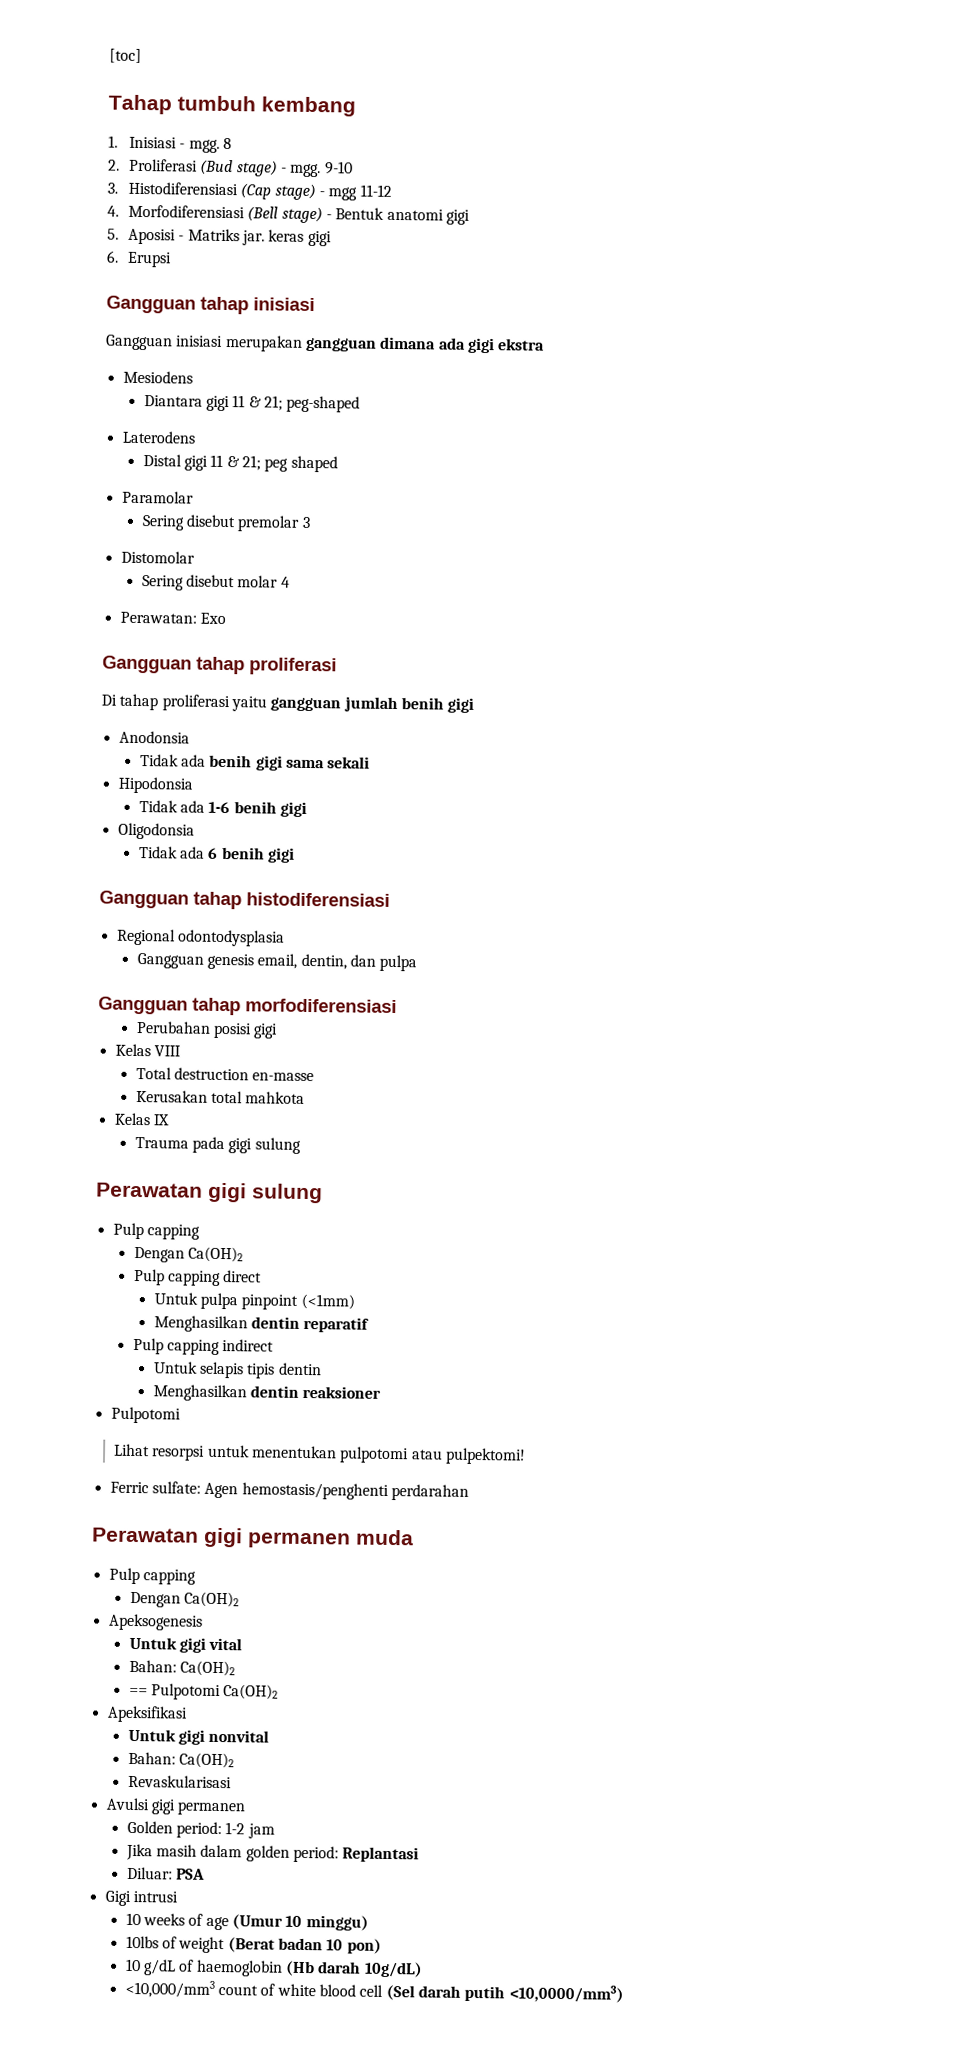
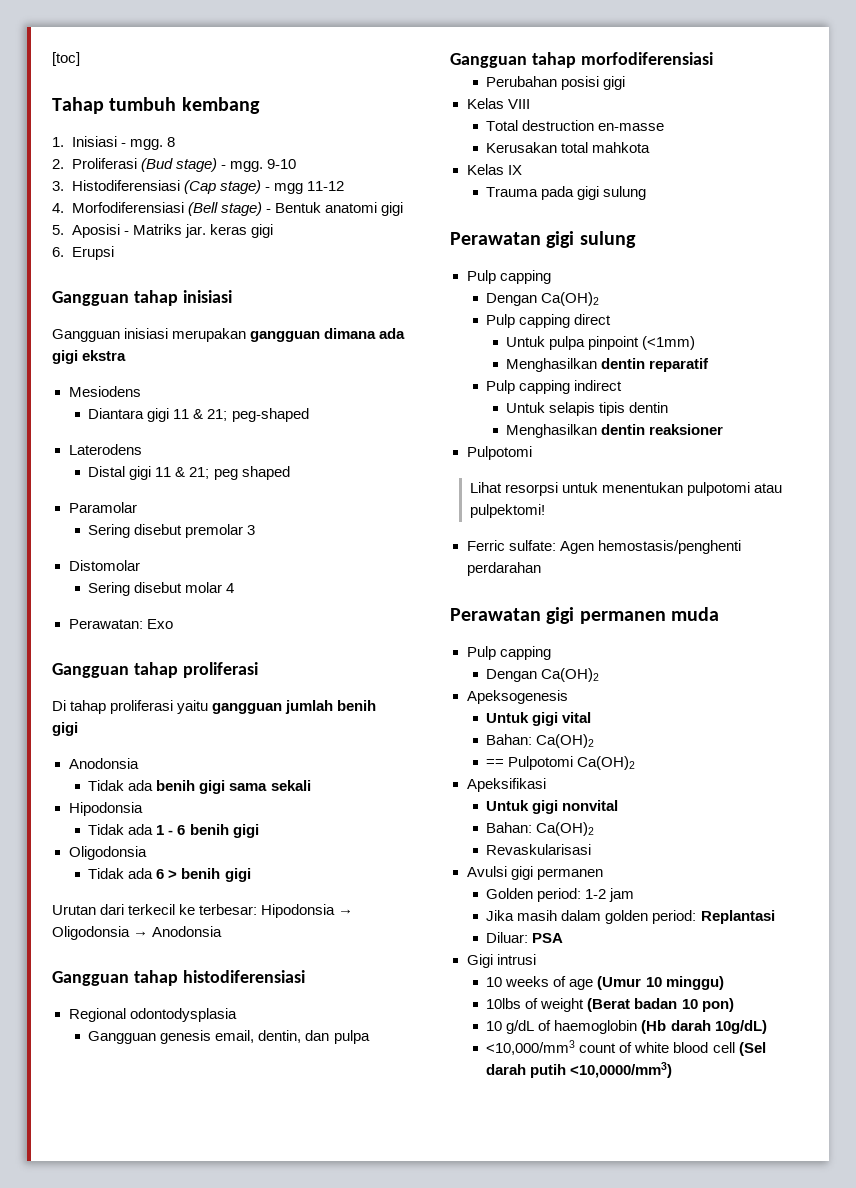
[208,801,231,814] 1-6 -> [156,825,186,835] 1 - 6
[221,846,295,863] benih gigi -> [168,868,251,882] [52,904,354,918] [52,926,223,940] > benih gigi // Urutan dari terkecil ke terbesar: Hipodonsia → Oligodonsia → Anodonsia

